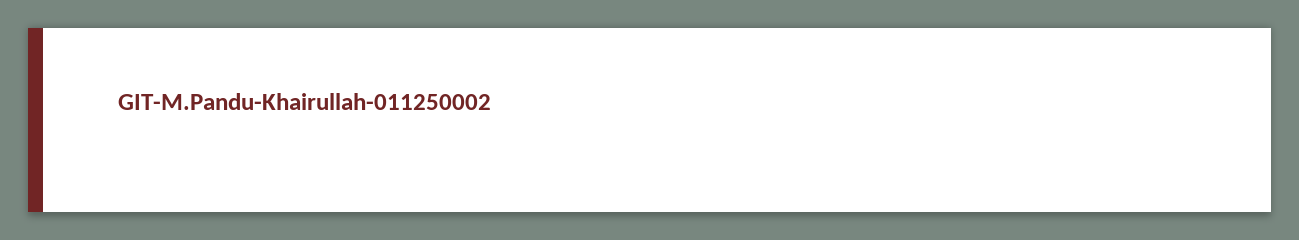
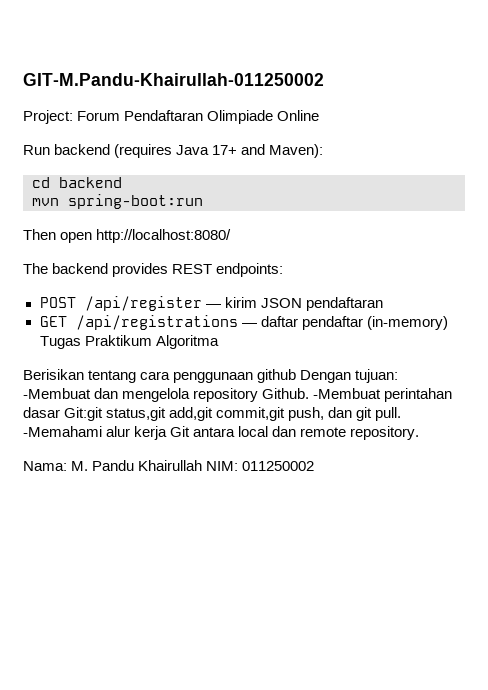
(491, 101) none -> [23,110,320,124] [23,144,324,158] [32,177,122,188] [32,194,203,209] [23,229,232,243] [23,263,284,277] [39,296,383,311] [39,315,448,330] [39,335,219,349] [23,369,399,383] [23,388,453,402] [23,407,402,421] [23,426,420,440] [23,460,315,471] // Project: Forum Pendaftaran Olimpiade Online // Run backend (requires Java 17+ and Maven): // cd backend // mvn spring-boot:run // Then open http://localhost:8080/ // The backend provides REST endpoints: // POST /api/register — kirim JSON pendaftaran // GET /api/registrations — daftar pendaftar (in-memory) Tugas Praktikum Algoritma // Berisikan tentang cara penggunaan github Dengan tujuan: -Membuat dan mengelola repository Github. -Membuat perintahan dasar Git:git status,git add,git commit,git push, dan git pull. -Memahami alur kerja Git antara local dan remote repository. // Nama: M. Pandu Khairullah NIM: 011250002

